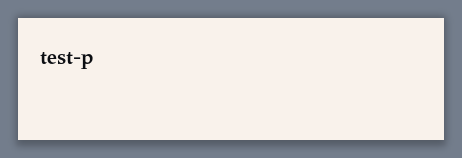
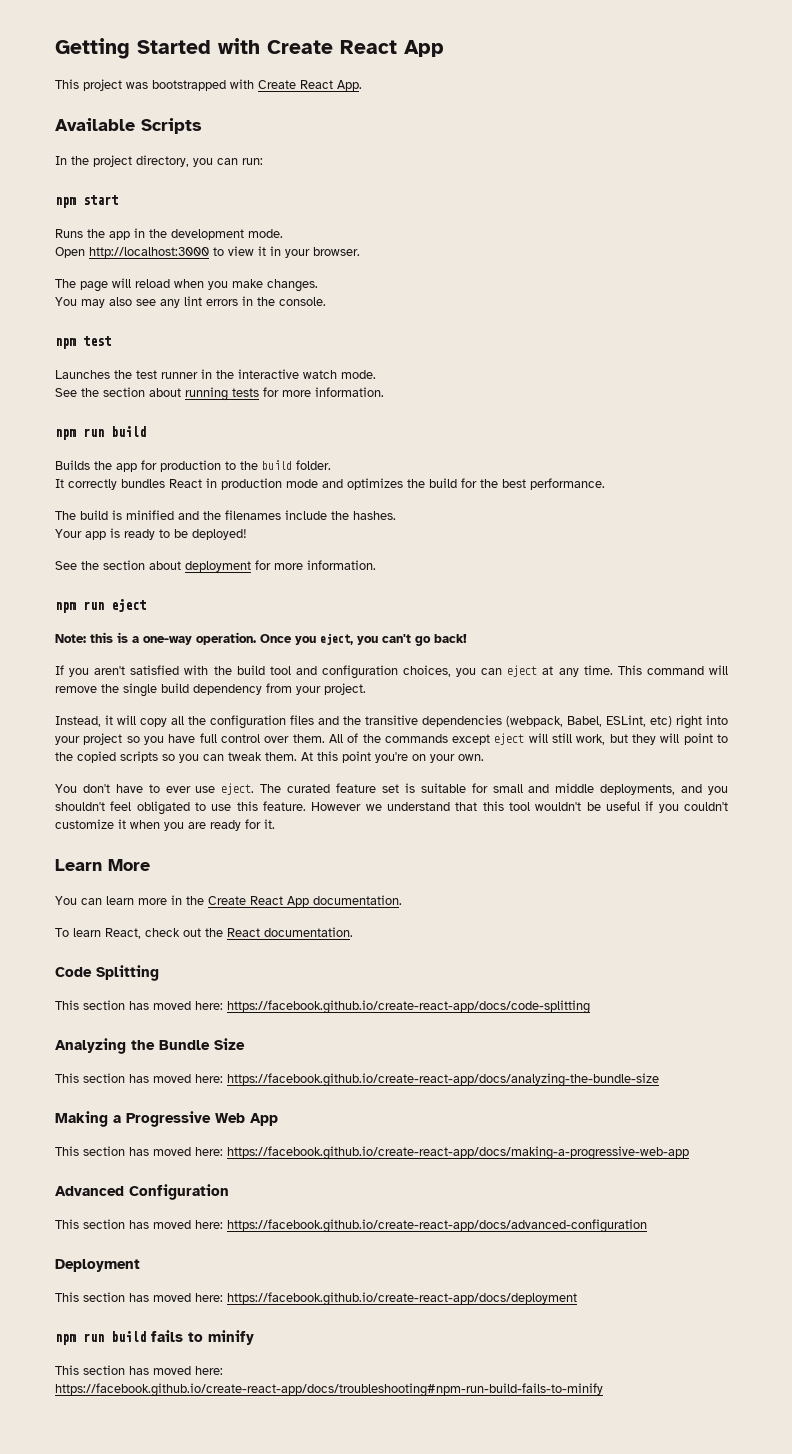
[40,52,94,69] test-p -> [55,38,444,59] [55,79,362,91] [55,118,202,134] [55,155,263,167] [55,195,118,208] [55,228,283,240] [55,246,360,258] [55,278,318,292] [55,296,326,308] [55,336,111,349] [55,369,376,379] [55,387,384,401] [55,426,146,440] [55,460,331,472] [55,478,605,490] [55,510,396,520] [55,528,247,540] [55,560,376,572] [55,599,146,613] [55,632,467,646] [55,665,728,679] [55,683,366,697] [55,715,728,729] [55,733,729,745] [55,751,484,763] [55,783,729,795] [55,801,729,815] [55,819,275,831] [55,859,150,871] [55,895,402,907] [55,927,353,939] [55,965,159,981] [55,1000,590,1014] [55,1038,245,1054] [55,1073,659,1087] [55,1111,278,1127] [55,1146,689,1160] [55,1184,229,1200] [55,1219,647,1233] [55,1259,140,1272] [55,1292,577,1306] [55,1330,254,1345] [55,1365,223,1375] [55,1383,603,1397] Getting Started with Create React App // This project was bootstrapped with Create React App. // Available Scripts // In the project directory, you can run: // npm start // Runs the app in the development mode. // Open http://localhost:3000 to view it in your browser. // The page will reload when you make changes. // You may also see any lint errors in the console. // npm test // Launches the test runner in the interactive watch mode. // See the section about running tests for more information. // npm run build // Builds the app for production to the build folder. // It correctly bundles React in production mode and optimizes the build for the best performance. // The build is minified and the filenames include the hashes. // Your app is ready to be deployed! // See the section about deployment for more information. // npm run eject // Note: this is a one-way operation. Once you eject, you can't go back! // If you aren't satisfied with the build tool and configuration choices, you can eject at any time. This command will remove the single build dependency from your project. // Instead, it will copy all the configuration files and the transitive dependencies (webpack, Babel, ESLint, etc) right into your project so you have full control over them. All of the commands except eject will still work, but they will point to the copied scripts so you can tweak them. At this point you're on your own. // You don't have to ever use eject. The curated feature set is suitable for small and middle deployments, and you shouldn't feel obligated to use this feature. However we understand that this tool wouldn't be useful if you couldn't customize it when you are ready for it. // Learn More // You can learn more in the Create React App documentation. // To learn React, check out the React documentation. // Code Splitting // This section has moved here: https://facebook.github.io/create-react-app/docs/code-splitting // Analyzing the Bundle Size // This section has moved here: https://facebook.github.io/create-react-app/docs/analyzing-the-bundle-size // Making a Progressive Web App // This section has moved here: https://facebook.github.io/create-react-app/docs/making-a-progressive-web-app // Advanced Configuration // This section has moved here: https://facebook.github.io/create-react-app/docs/advanced-configuration // Deployment // This section has moved here: https://facebook.github.io/create-react-app/docs/deployment // npm run build fails to minify // This section has moved here: https://facebook.github.io/create-react-app/docs/troubleshooting#npm-run-build-fails-to-minify

